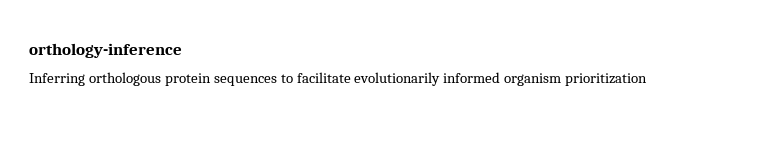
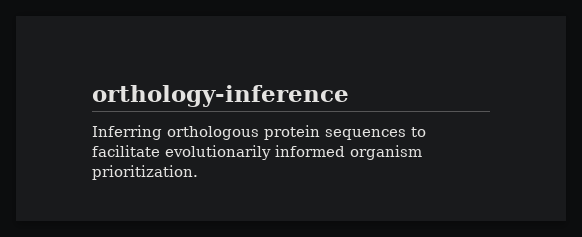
[565,73,648,86] prioritization -> [92,165,198,180] prioritization.

